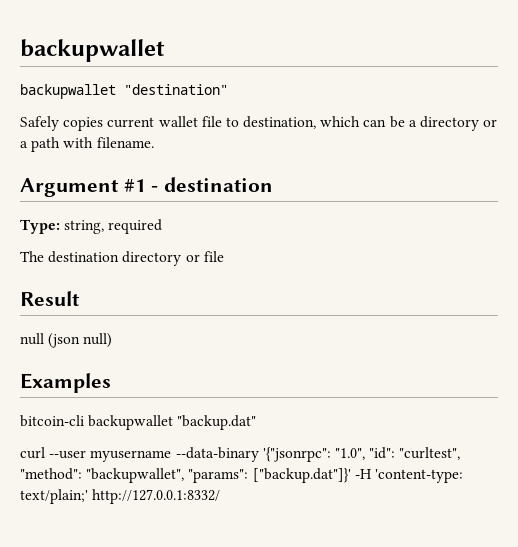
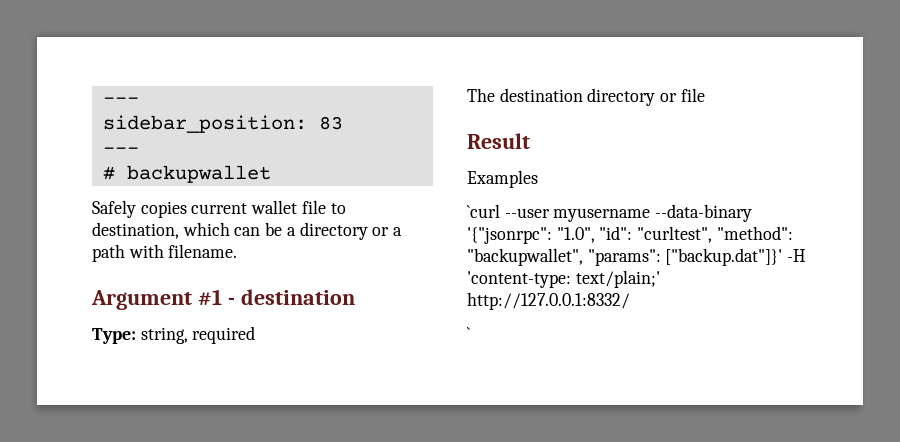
[20,39,165,62] [20,84,228,99] backupwallet // backupwallet "destination" -> [102,97,139,104] [102,115,343,133] [102,147,139,154] [102,165,271,183] --- // sidebar_position: 83 // --- // # backupwallet
[20,333,113,348] [20,373,111,393] [20,415,257,430] [20,447,45,459] null (json null) // Examples // bitcoin-cli backupwallet "backup.dat" // curl -> [467,170,538,188] [467,204,500,218] Examples // `curl
(221, 496) none -> [467,327,470,340] // `

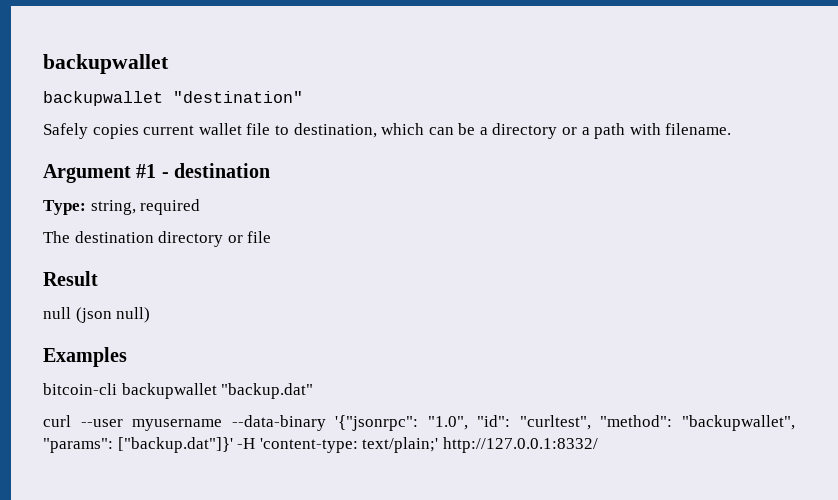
[102,97,139,104] [102,115,343,133] [102,147,139,154] [102,165,271,183] --- // sidebar_position: 83 // --- // # backupwallet -> [43,54,169,74] [43,91,303,106] backupwallet // backupwallet "destination"
[467,170,538,188] [467,204,500,218] Examples // `curl -> [43,307,151,323] [43,347,127,367] [43,383,314,399] [43,415,71,427] null (json null) // Examples // bitcoin-cli backupwallet "backup.dat" // curl
[467,327,470,340] // ` -> (598, 445) none

